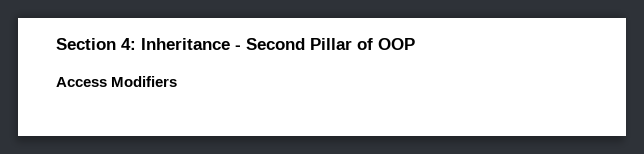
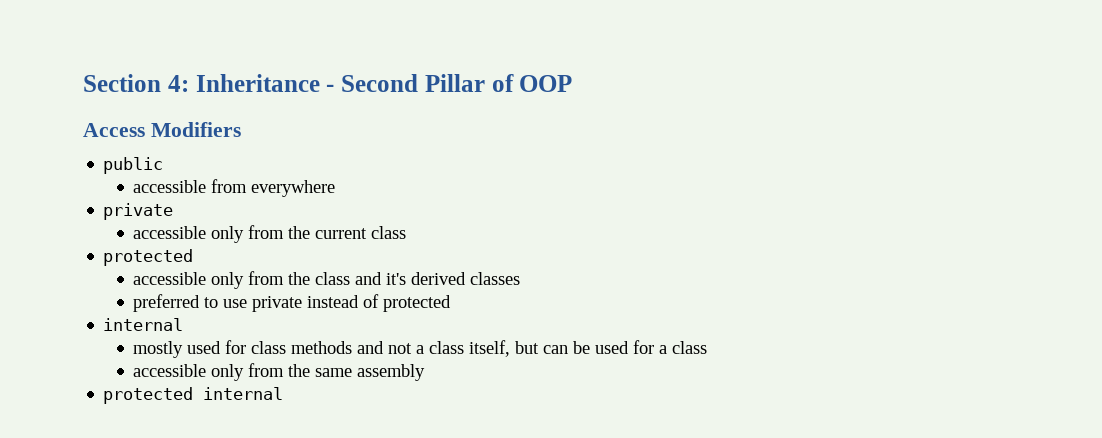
(178, 81) none -> [103,157,164,174] [133,179,336,197] [103,203,174,220] [133,225,407,243] [103,249,194,266] [133,271,521,289] [133,294,452,312] [103,318,184,331] [133,340,708,358] [133,363,426,381] [103,387,284,404] // public // accessible from everywhere // private // accessible only from the current class // protected // accessible only from the class and it's derived classes // preferred to use private instead of protected // internal // mostly used for class methods and not a class itself, but can be used for a class // accessible only from the same assembly // protected internal

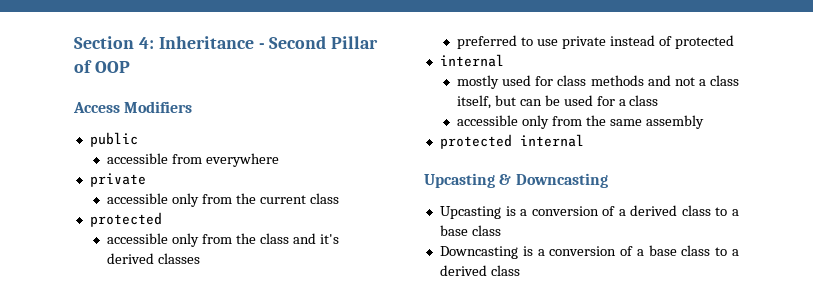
(284, 393) none -> [424,173,608,188] [439,205,739,219] [439,225,501,236] [439,245,739,259] [439,265,520,276] // Upcasting & Downcasting // Upcasting is a conversion of a derived class to a base class // Downcasting is a conversion of a base class to a derived class

